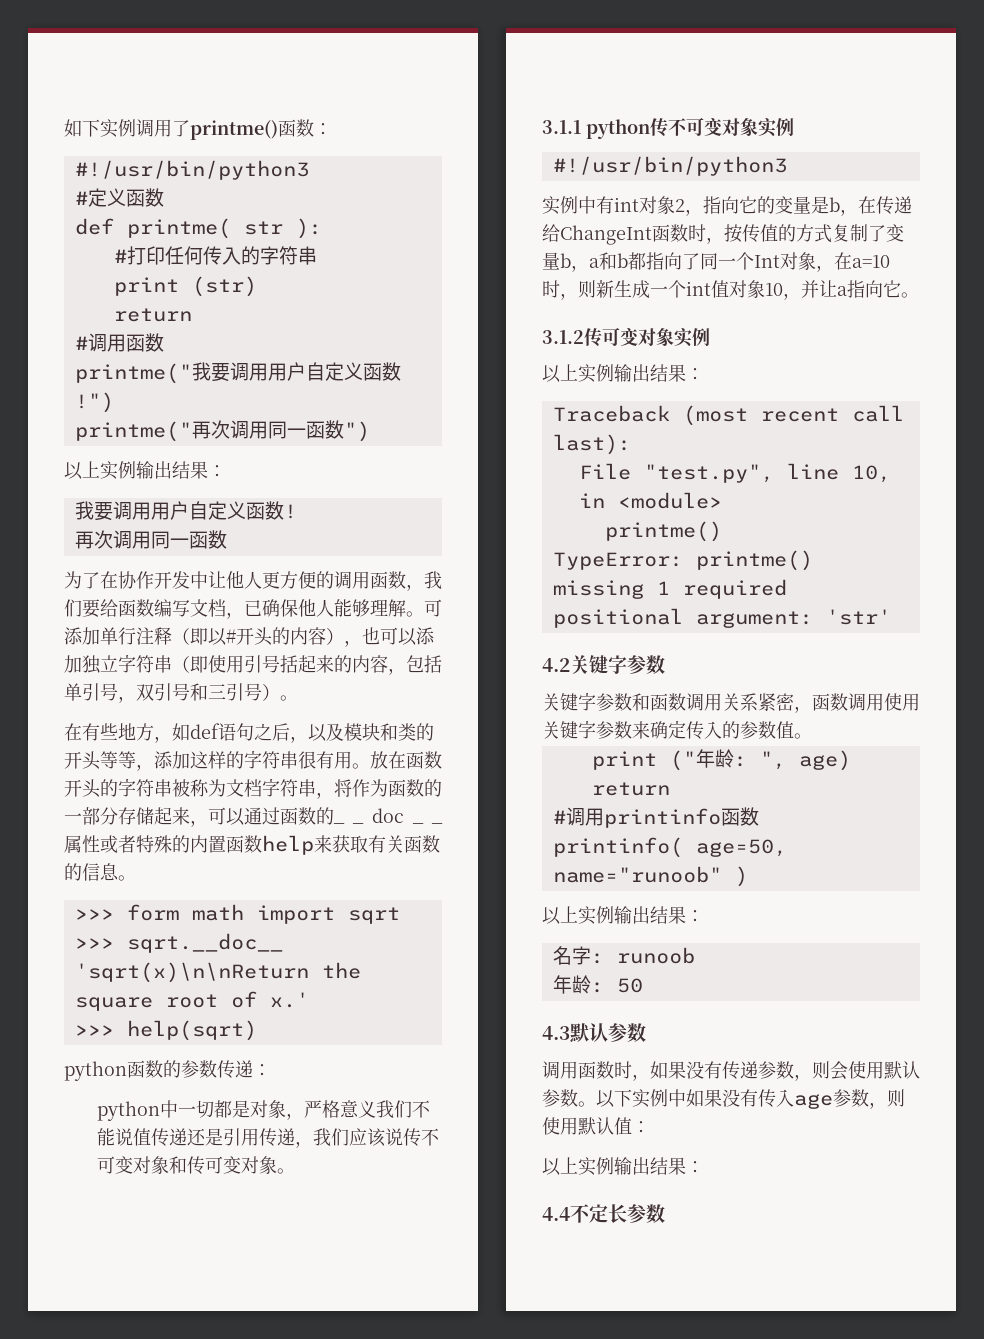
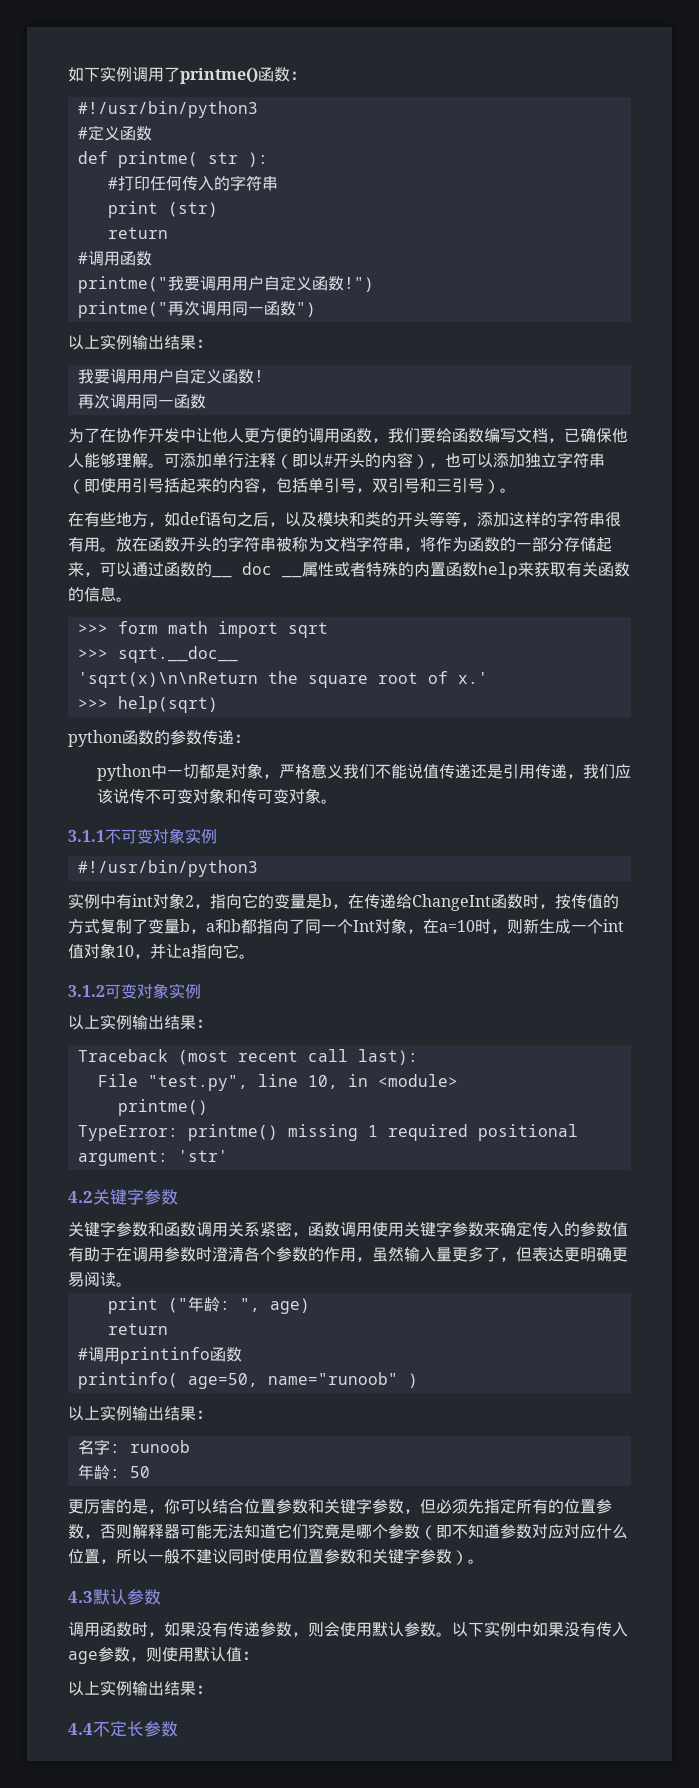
[333,823,364,824] [372,808,404,823] [412,823,443,824] _ _ doc _ _ -> [212,575,232,578] [242,562,272,575] [282,575,302,578] __ doc __
[586,118,668,139] python传 -> (105, 836) none
[584,328,602,347] 传 -> (105, 991) none
(794, 730) none -> [68,1246,628,1262] [68,1271,116,1287] 有助于在调用参数时澄清各个参数的作用，虽然输入量更多了，但表达更明确更易阅读
(643, 985) none -> [68,1498,612,1514] [68,1523,628,1540] [68,1548,484,1565] // 更厉害的是，你可以结合位置参数和关键字参数，但必须先指定所有的位置参数，否则解释器可能无法知道它们究竟是哪个参数（即不知道参数对应对应什么位置，所以一般不建议同时使用位置参数和关键字参数）。

